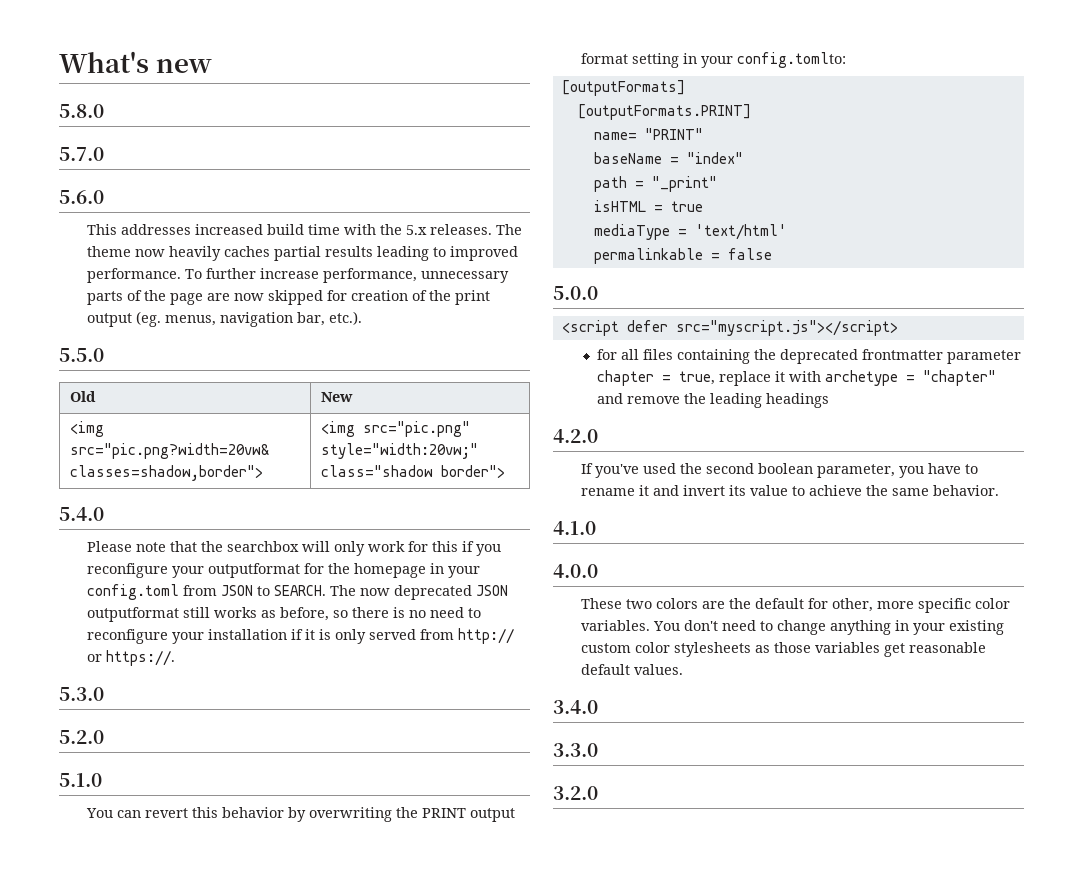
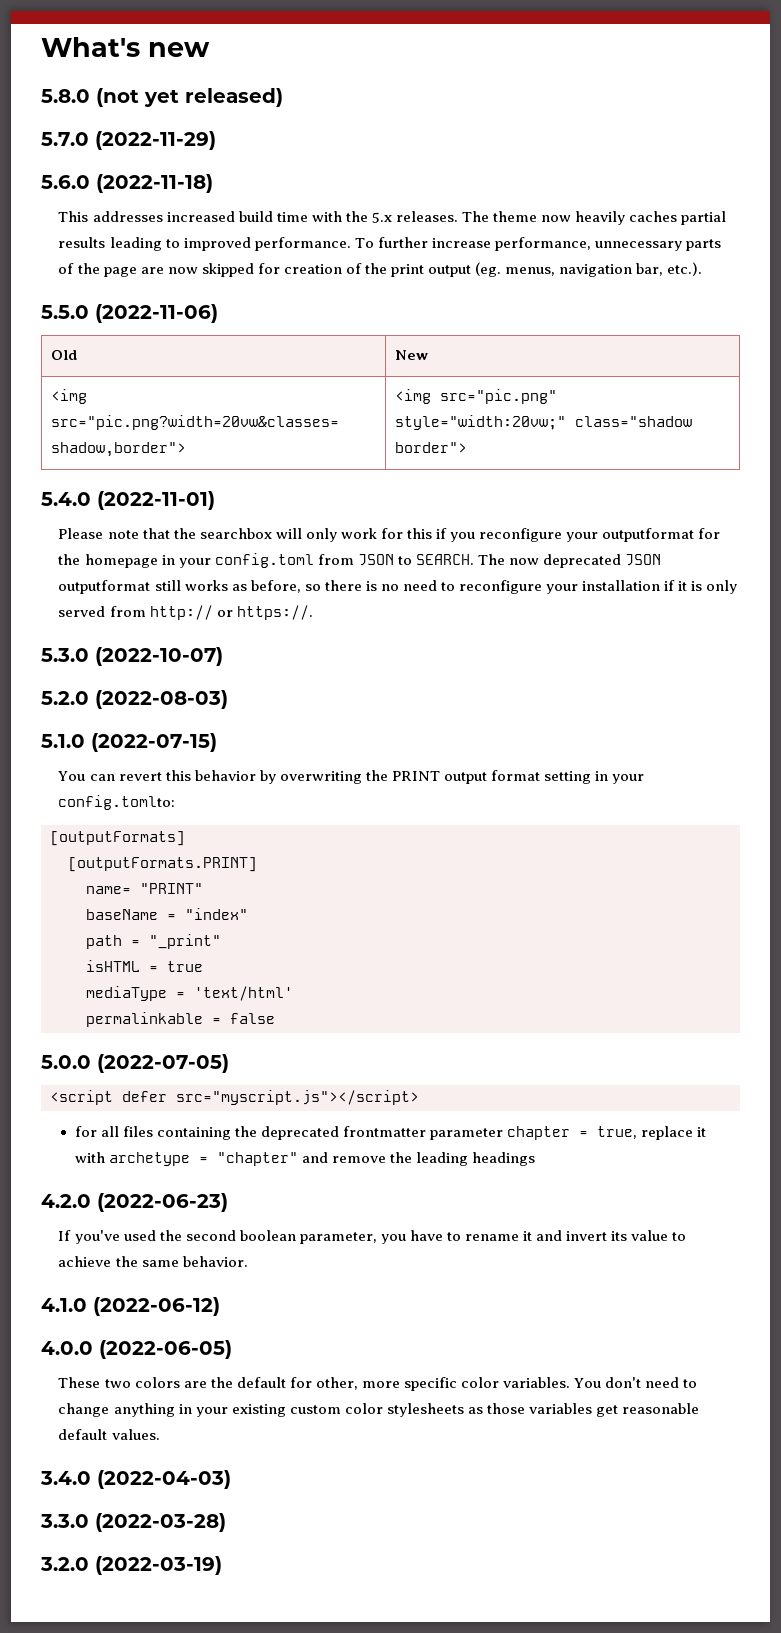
(104, 111) none -> [96,88,283,107] (not yet released)
(104, 154) none -> [95,131,216,150] (2022-11-29)
(104, 197) none -> [96,174,213,193] (2022-11-18)
(104, 355) none -> [95,304,218,323] (2022-11-06)
(104, 514) none -> [97,491,215,510] (2022-11-01)
(104, 694) none -> [95,647,223,666] (2022-10-07)
(104, 737) none -> [95,690,228,709] (2022-08-03)
(102, 780) none -> [91,733,217,752] (2022-07-15)
(598, 293) none -> [97,1054,229,1073] (2022-07-05)
(598, 436) none -> [97,1193,228,1212] (2022-06-23)
(596, 528) none -> [93,1297,220,1316] (2022-06-12)
(598, 571) none -> [99,1340,232,1359] (2022-06-05)
(598, 707) none -> [97,1470,231,1489] (2022-04-03)
(598, 750) none -> [95,1513,226,1532] (2022-03-28)
(598, 793) none -> [95,1556,222,1575] (2022-03-19)

